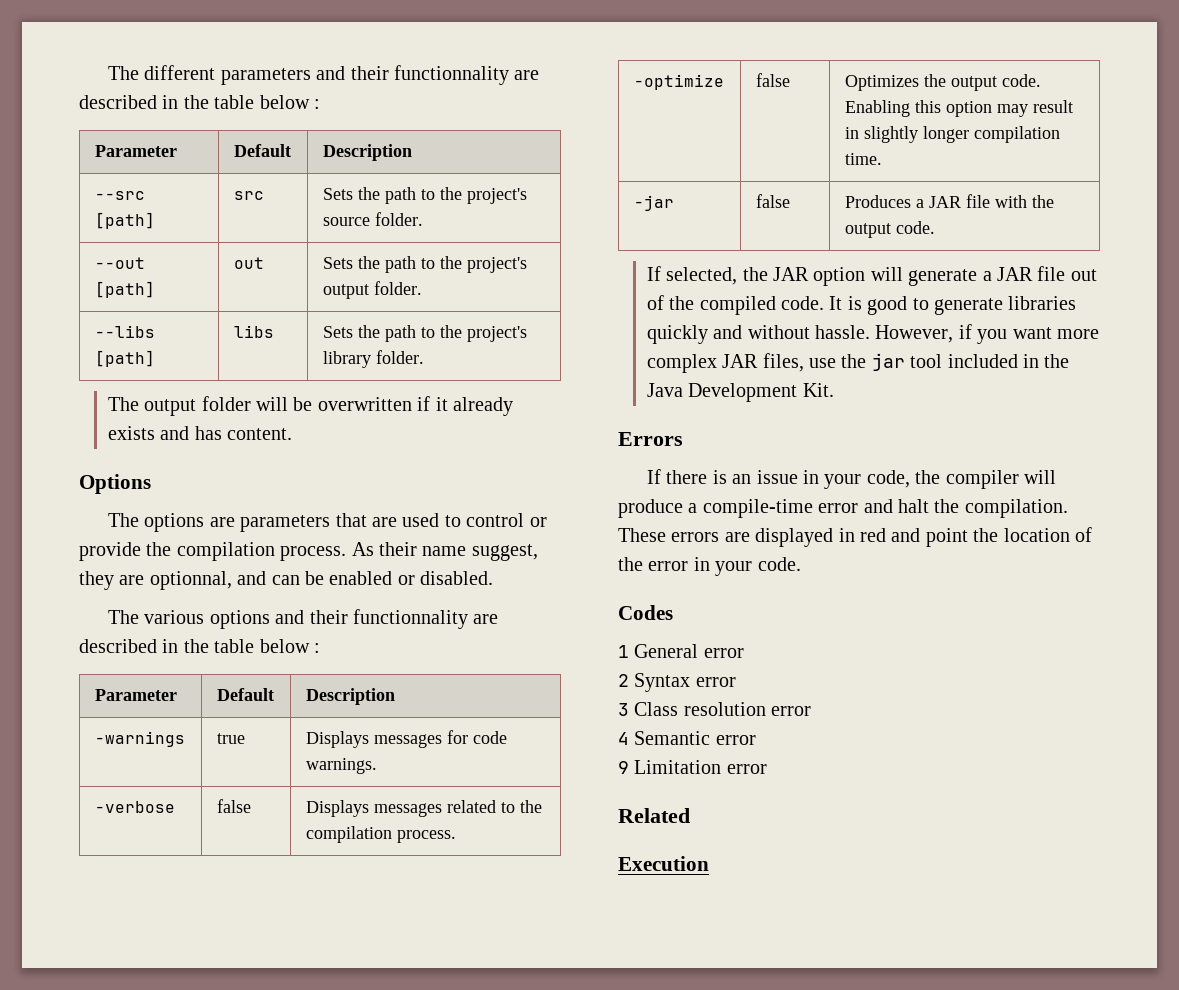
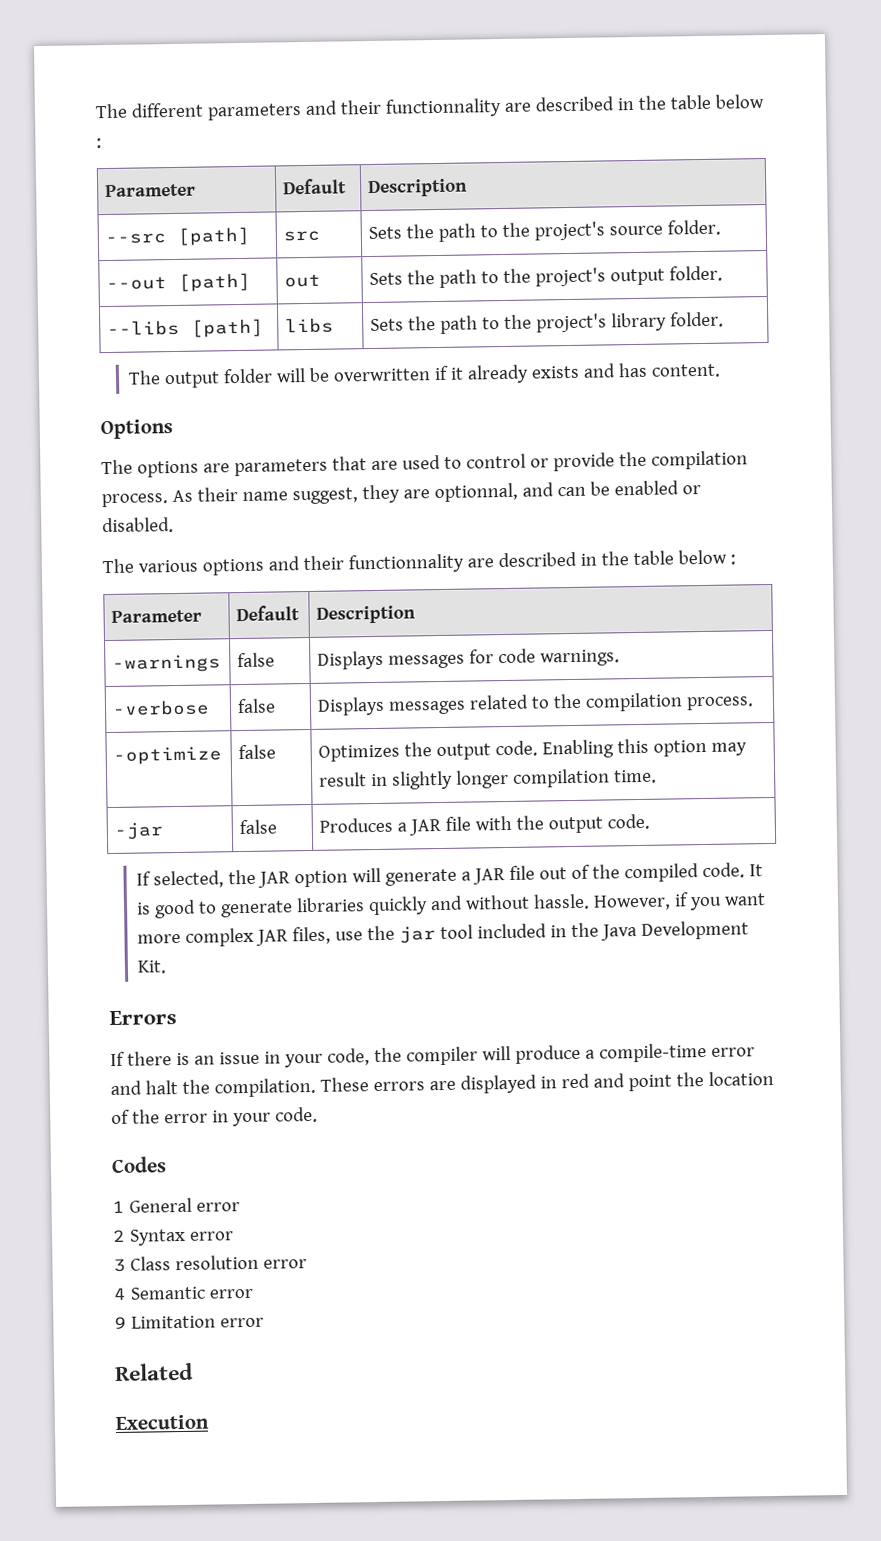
[216,733,245,744] true -> [237,652,276,668] false

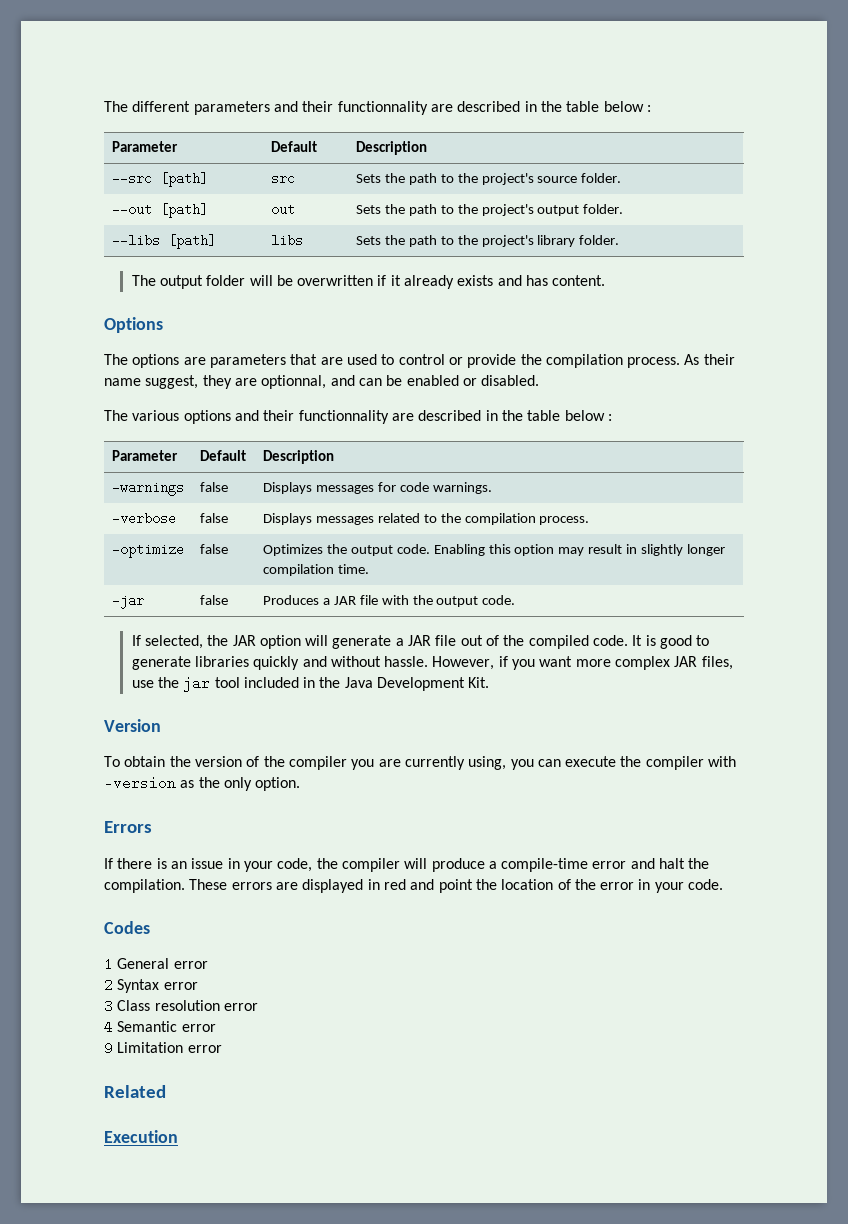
(167, 967) none -> [104,719,161,732] [104,756,737,770] [104,776,301,791] // Version // To obtain the version of the compiler you are currently using, you can execute the compiler with -version as the only option.

